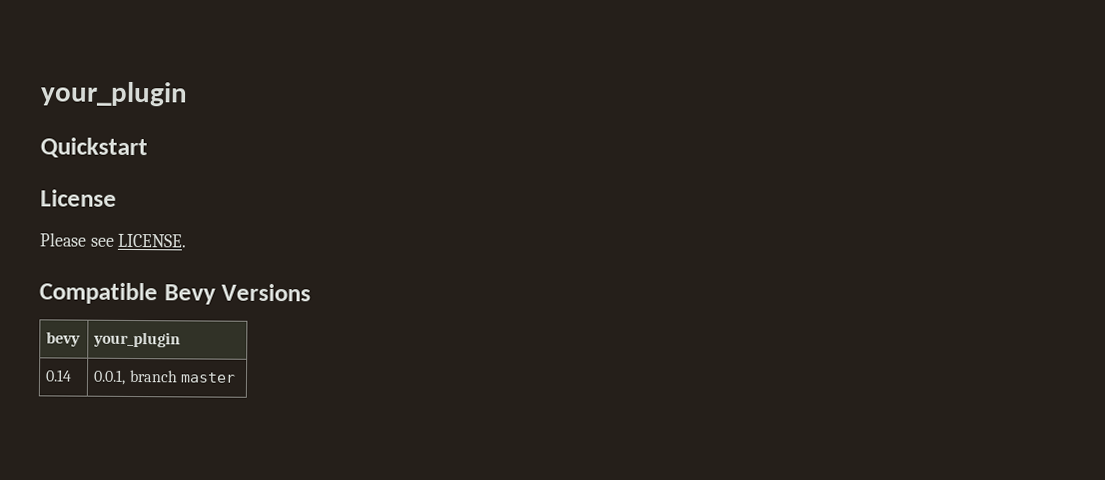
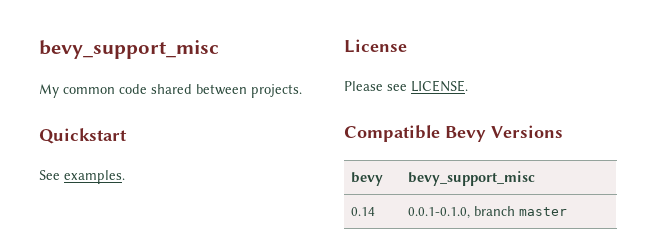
[40,81,188,107] your_plugin -> [39,40,219,59] [39,84,302,98] bevy_support_misc // My common code shared between projects.
(148, 148) none -> [39,170,125,184] // See examples.
[93,331,182,348] your_plugin -> [408,171,536,186] bevy_support_misc
[93,369,127,385] 0.0.1, -> [408,207,471,219] 0.0.1-0.1.0,

